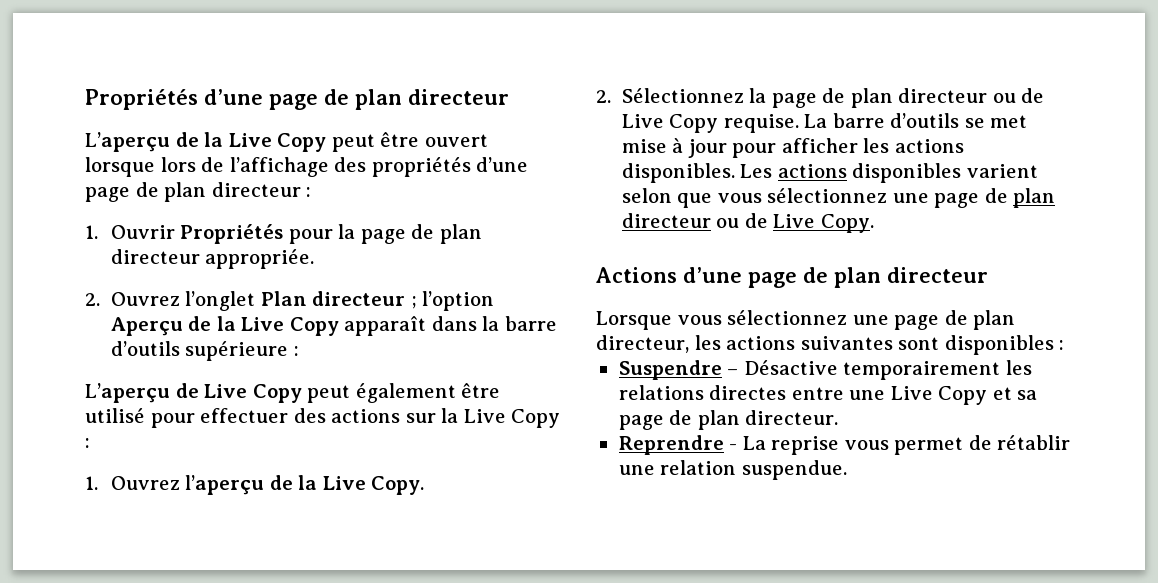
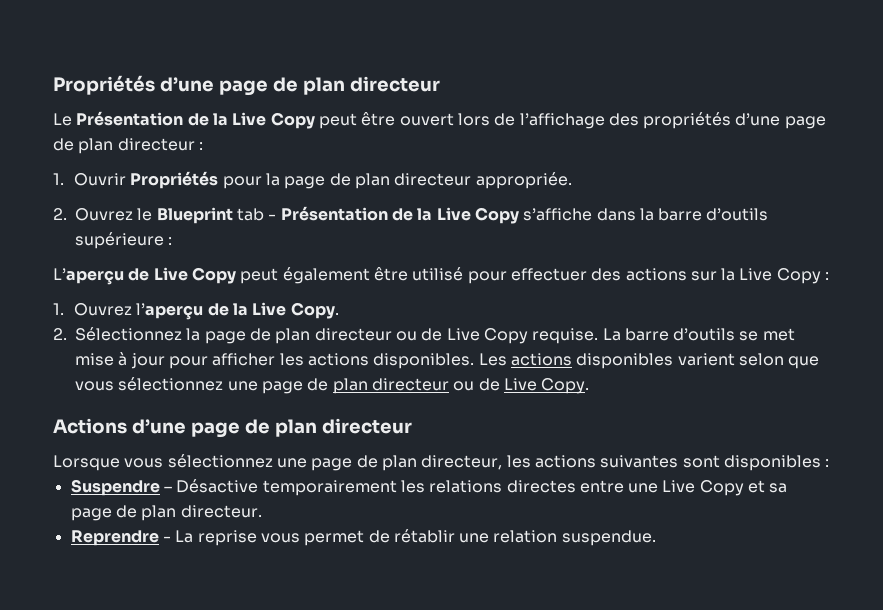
[85,132,170,152] L’aperçu -> [53,111,184,126] Le Présentation
[85,157,155,177] lorsque -> (454, 119) none
[185,291,495,311] [110,316,427,336] l’onglet Plan directeur ; l’option Aperçu de la Live Copy apparaît -> [137,206,593,224] le Blueprint tab - Présentation de la Live Copy s’affiche

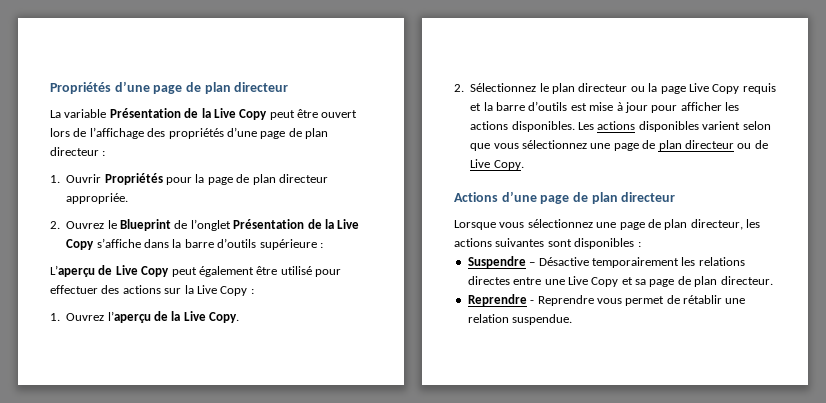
[53,113,72,126] Le -> [50,109,107,118] La variable
[236,208,277,221] tab - -> [174,219,231,231] de l’onglet
[186,328,795,344] la page de plan directeur ou de Live Copy requise. La barre d’outils se met -> [539,83,776,94] [470,101,587,111] le plan directeur ou la page Live Copy requis et la barre d’outils est
[175,530,257,546] La reprise -> [537,295,594,306] Reprendre

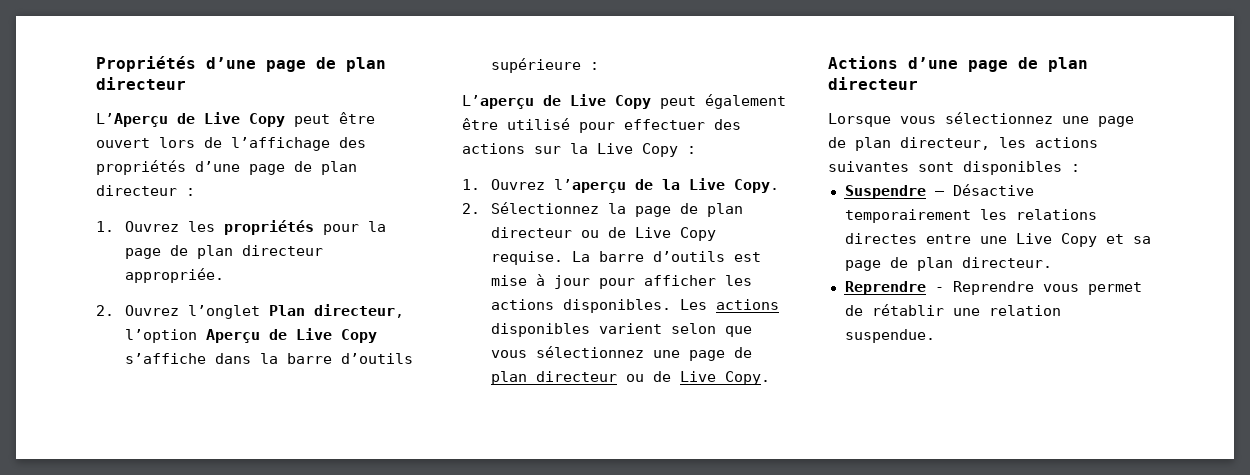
[50,108,211,118] La variable Présentation de la -> [96,113,195,127] L’Aperçu de
[66,173,163,185] Ouvrir Propriétés -> [124,220,314,235] Ouvrez les propriétés
[107,219,334,231] le Blueprint de l’onglet Présentation de la -> [187,304,404,319] [124,329,287,343] l’onglet Plan directeur, l’option Aperçu de
[539,83,776,94] [470,102,493,111] le plan directeur ou la page Live Copy requis et la -> [607,203,743,217] [490,227,716,241] [490,251,590,265] la page de plan directeur ou de Live Copy requise. La

